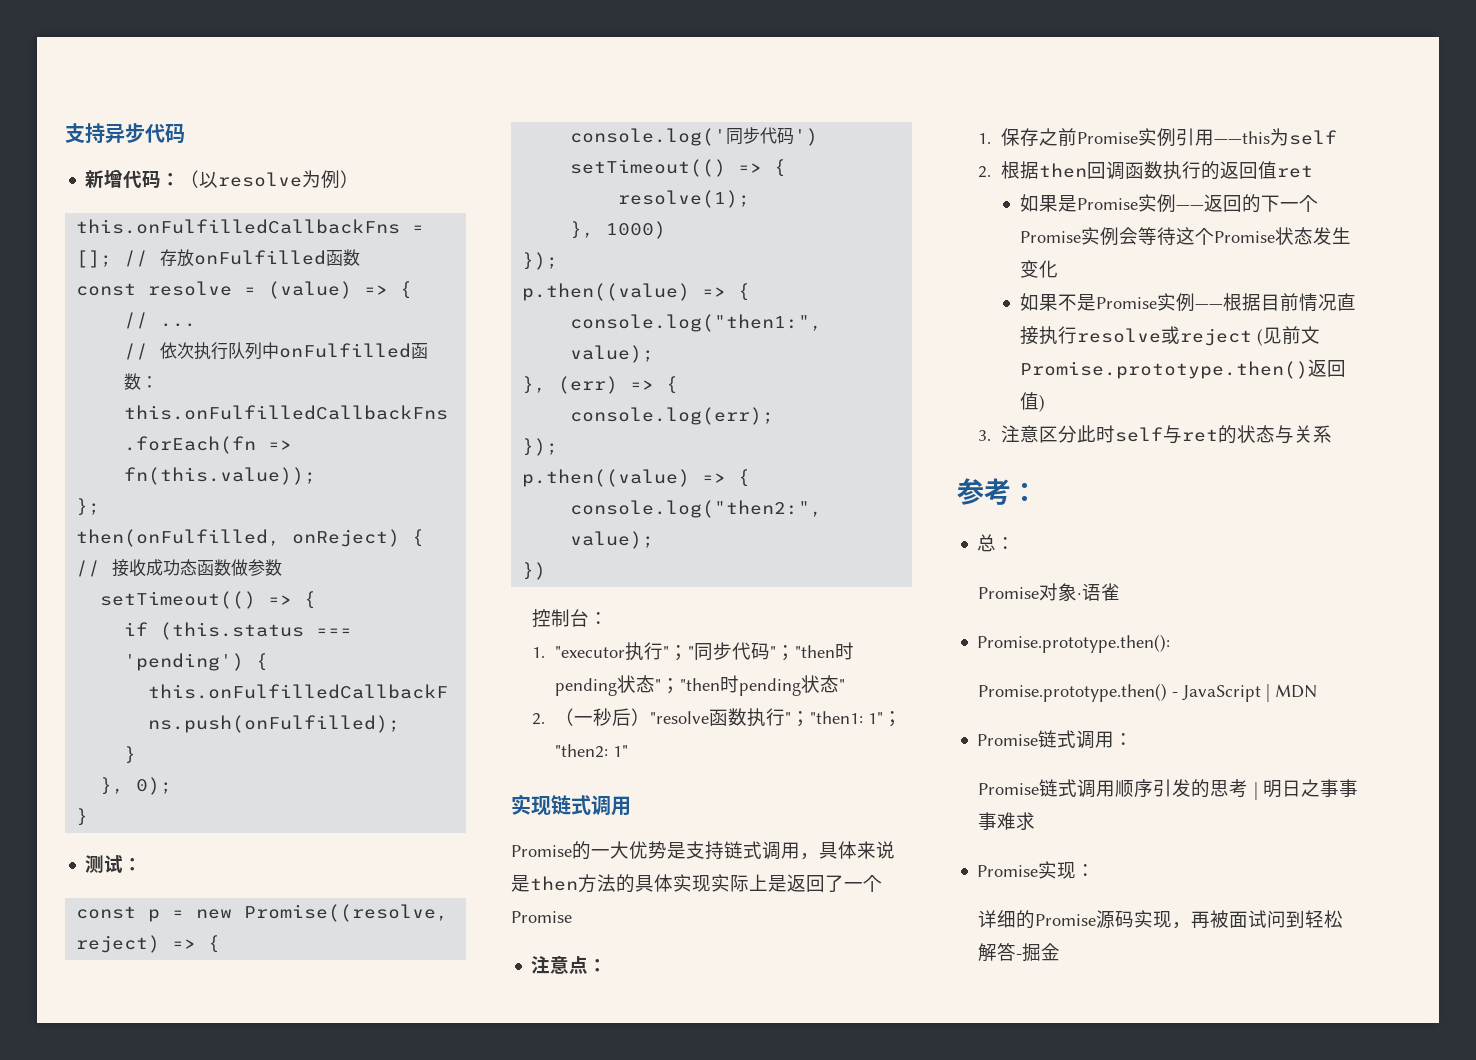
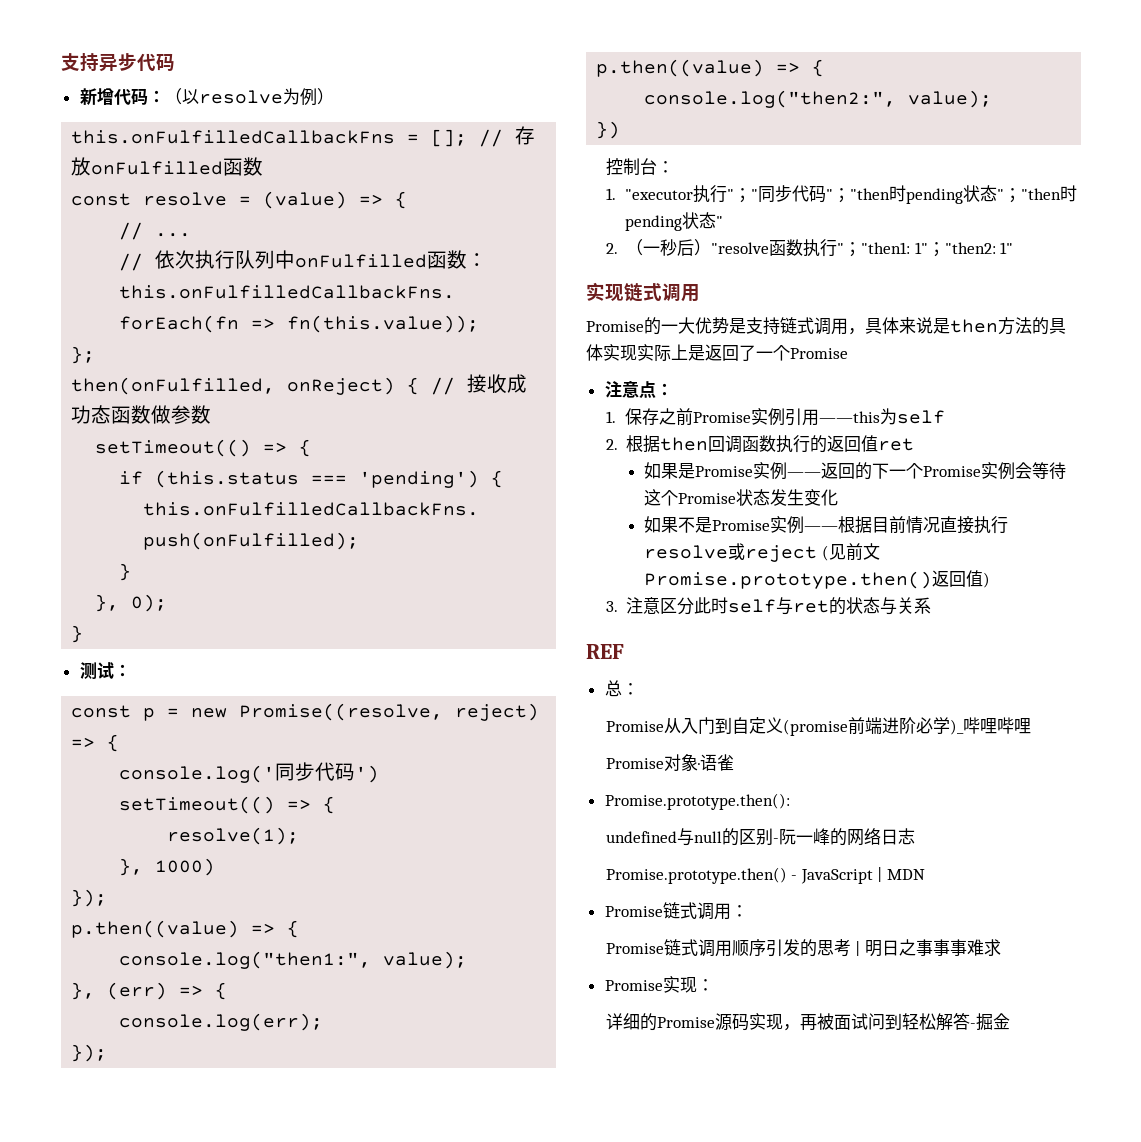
[957,478,1038,505] 参考： -> [586,644,624,659] REF
(1016, 543) none -> [605,717,1031,736] // Promise从入门到自定义(promise前端进阶必学)_哔哩哔哩
(1171, 643) none -> [605,828,915,846] // undefined与null的区别-阮一峰的网络日志

